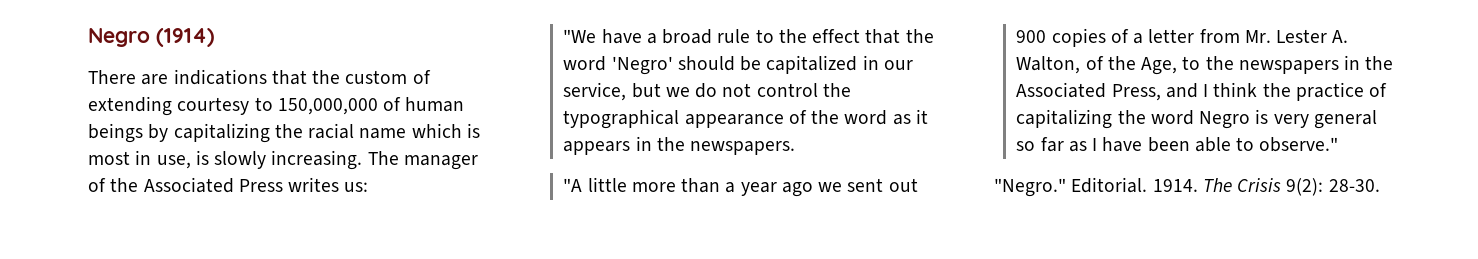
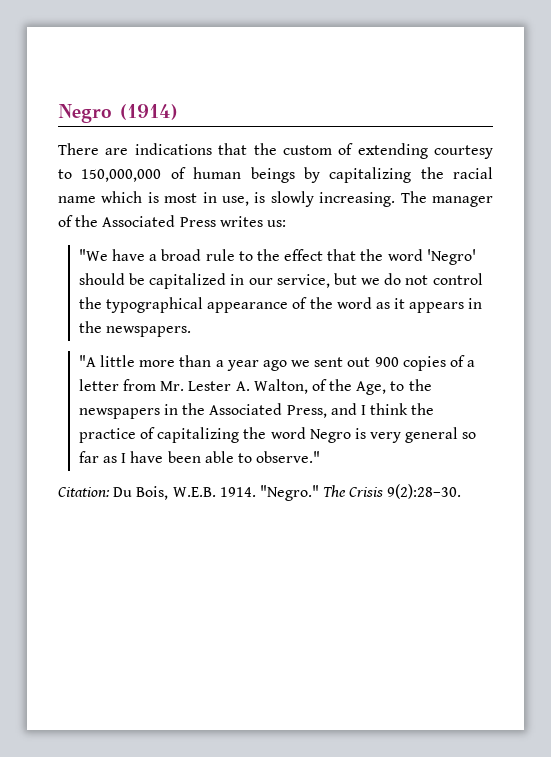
[994,177,1380,197] "Negro." Editorial. 1914. The Crisis 9(2): 28-30. -> [58,484,462,501] Citation: Du Bois, W.E.B. 1914. "Negro." The Crisis 9(2):28–30.

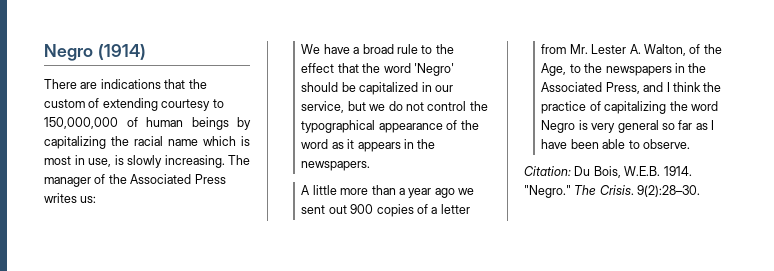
[78,249,108,261] "We -> [301,44,321,54] We
[78,355,96,367] "A -> [301,185,311,195] A
[256,451,321,463] observe." -> [642,139,690,149] observe.
[349,487,384,497] Crisis -> [599,185,634,195] Crisis.

